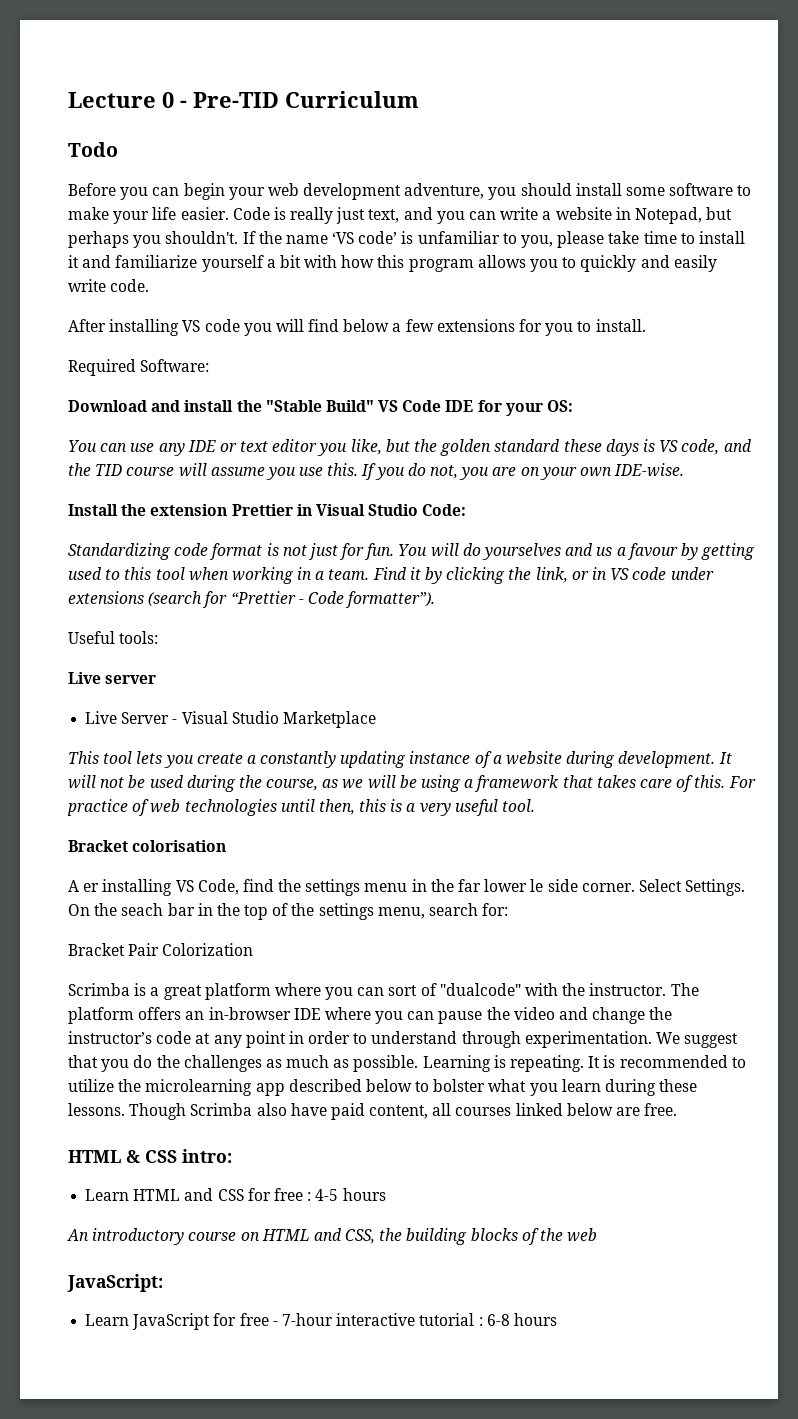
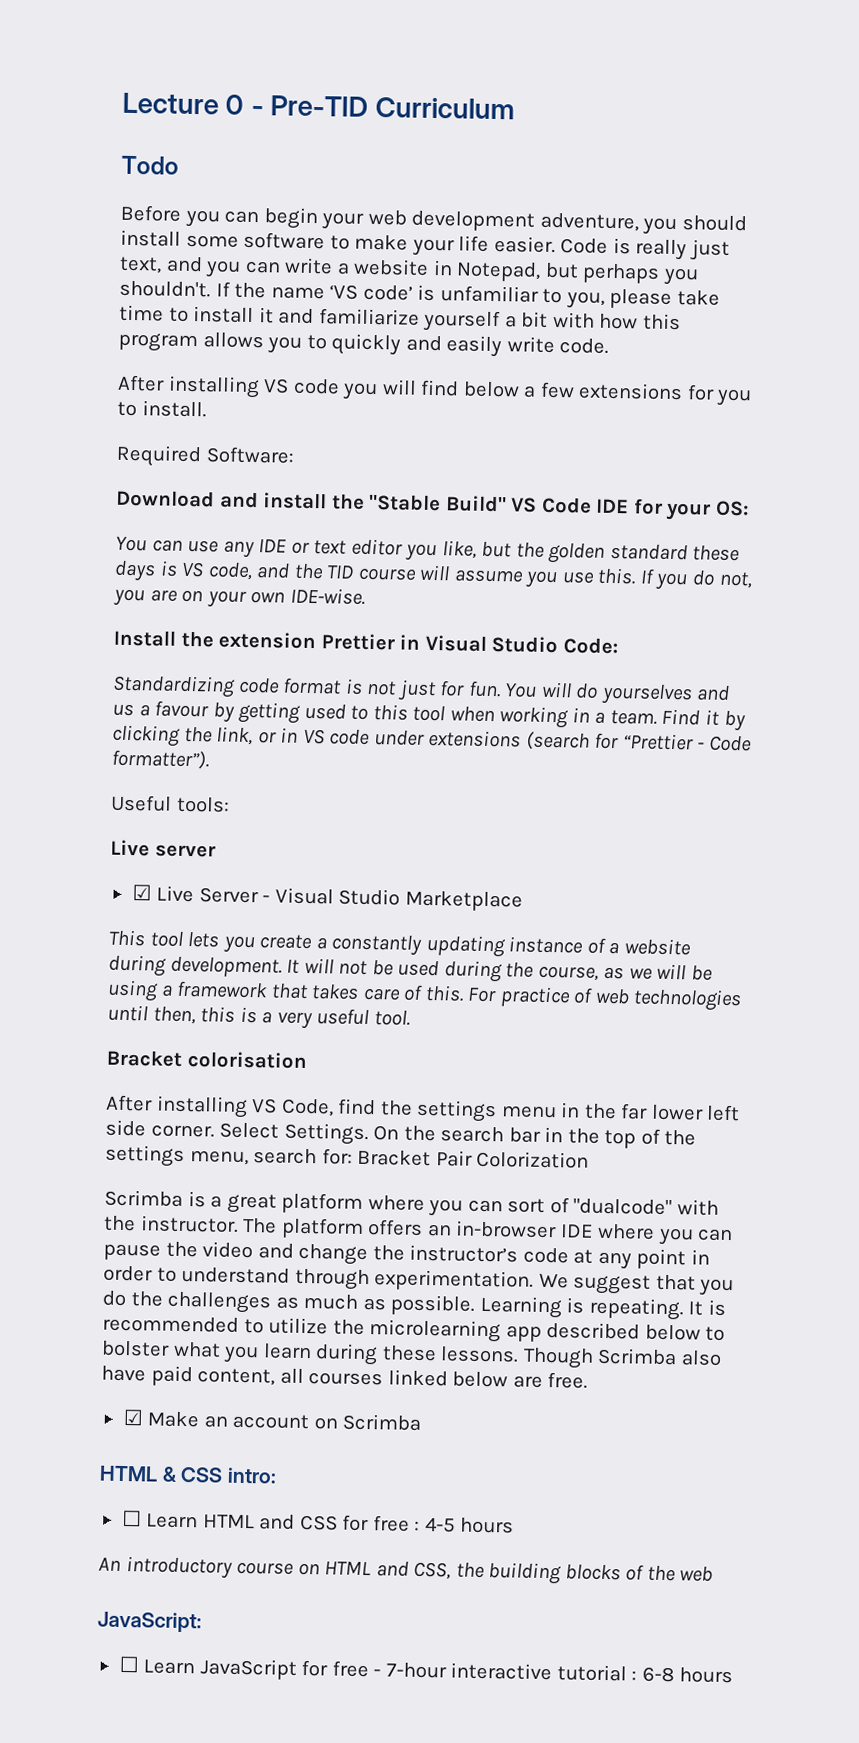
(157, 679) none -> [131,884,152,901] ☑
[68,880,100,892] A er -> [105,1094,153,1112] After
[530,879,544,892] le -> [706,1104,741,1122] left
[121,903,164,916] seach -> [440,1126,505,1143] search
(509, 909) // -> (353, 1156) none
(678, 1109) none -> [122,1408,422,1431] // ☑ Make an account on Scrimba
(232, 1156) none -> [121,1509,142,1527] ☐
(163, 1283) none -> [118,1655,139,1673] ☐

